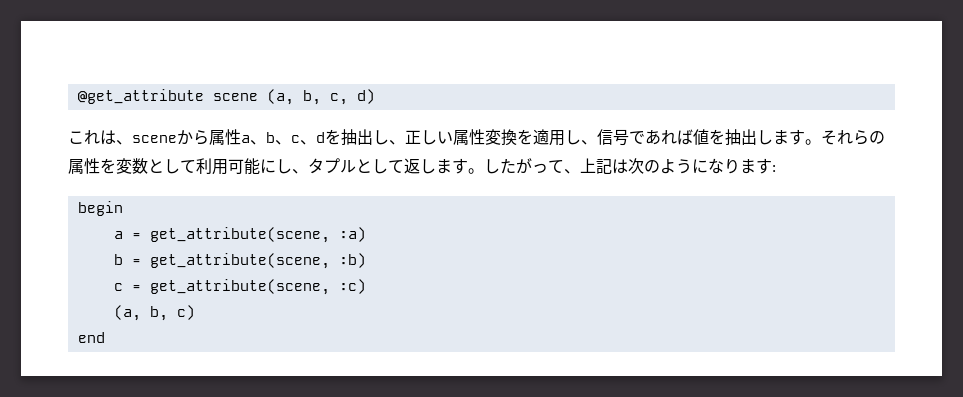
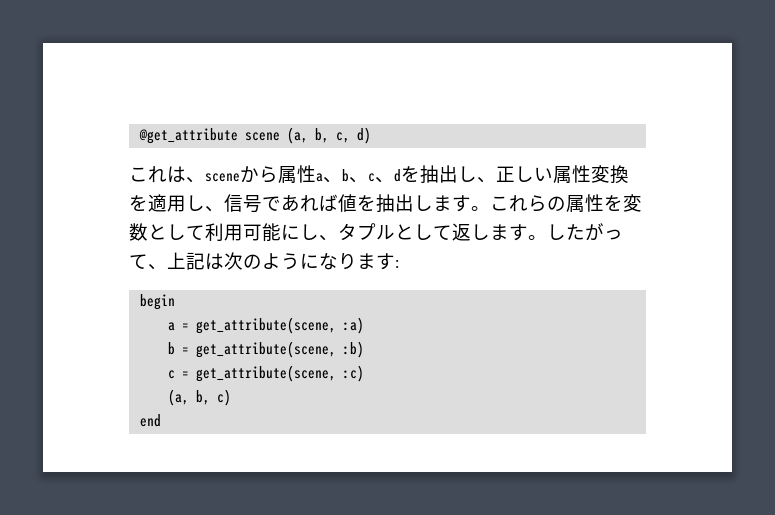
[821,130,837,145] そ -> [490,196,509,211] こ

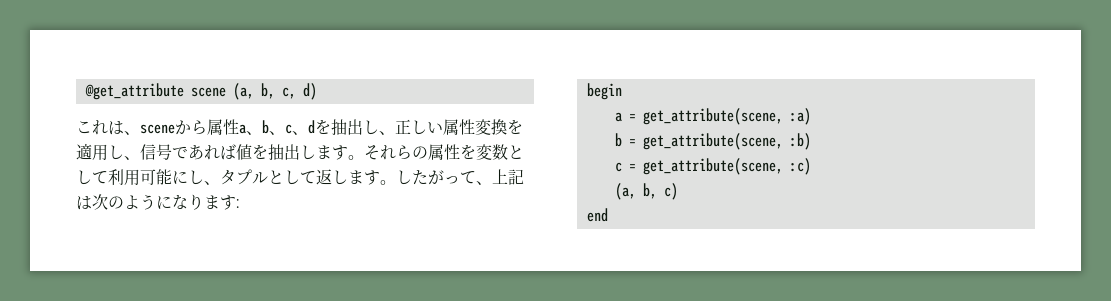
[490,196,509,211] こ -> [364,145,380,160] そ

